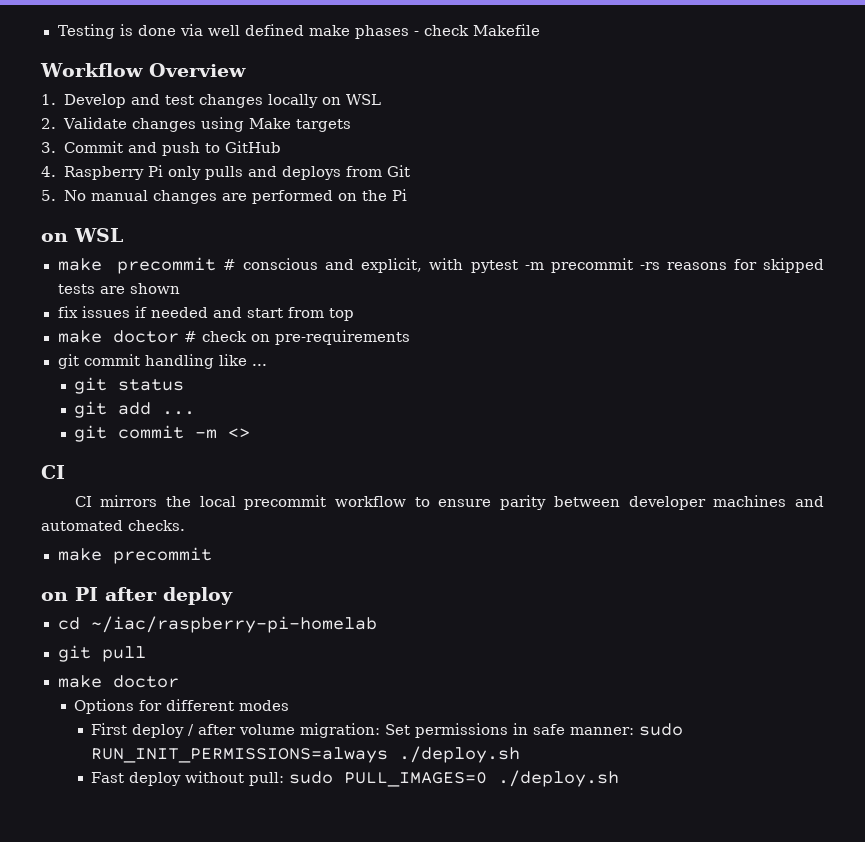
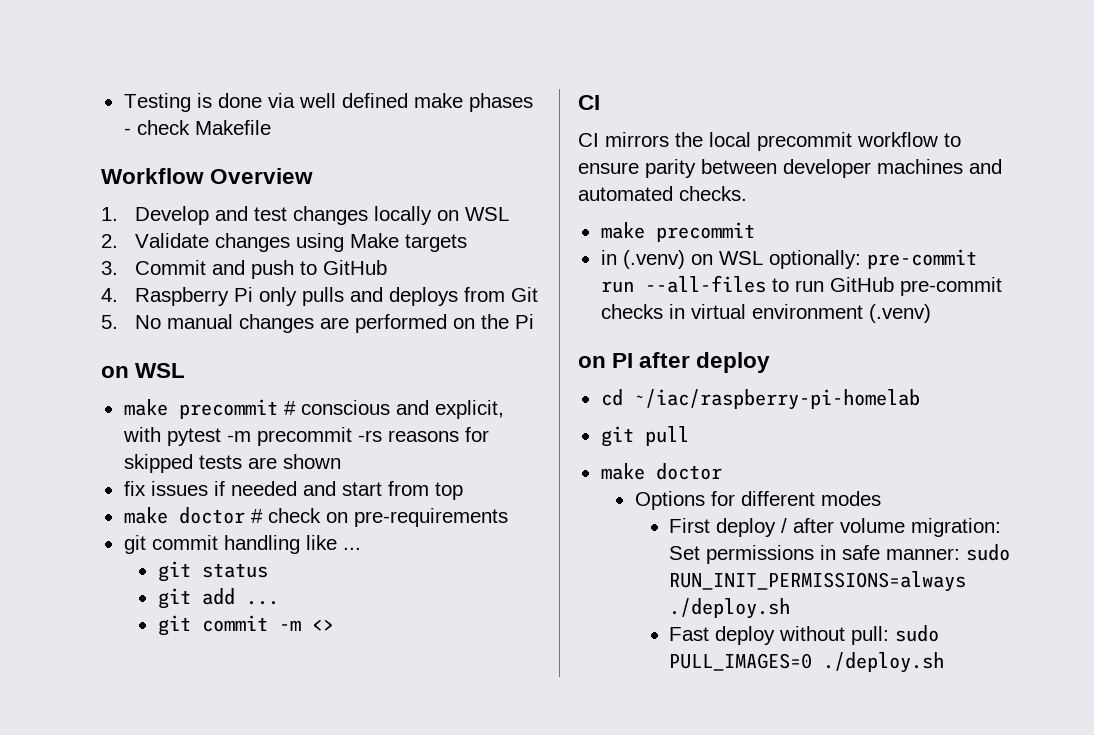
(212, 555) none -> [600,249,977,269] [600,275,1002,296] [600,304,931,323] // in (.venv) on WSL optionally: pre-commit run --all-files to run GitHub pre-commit checks in virtual environment (.venv)

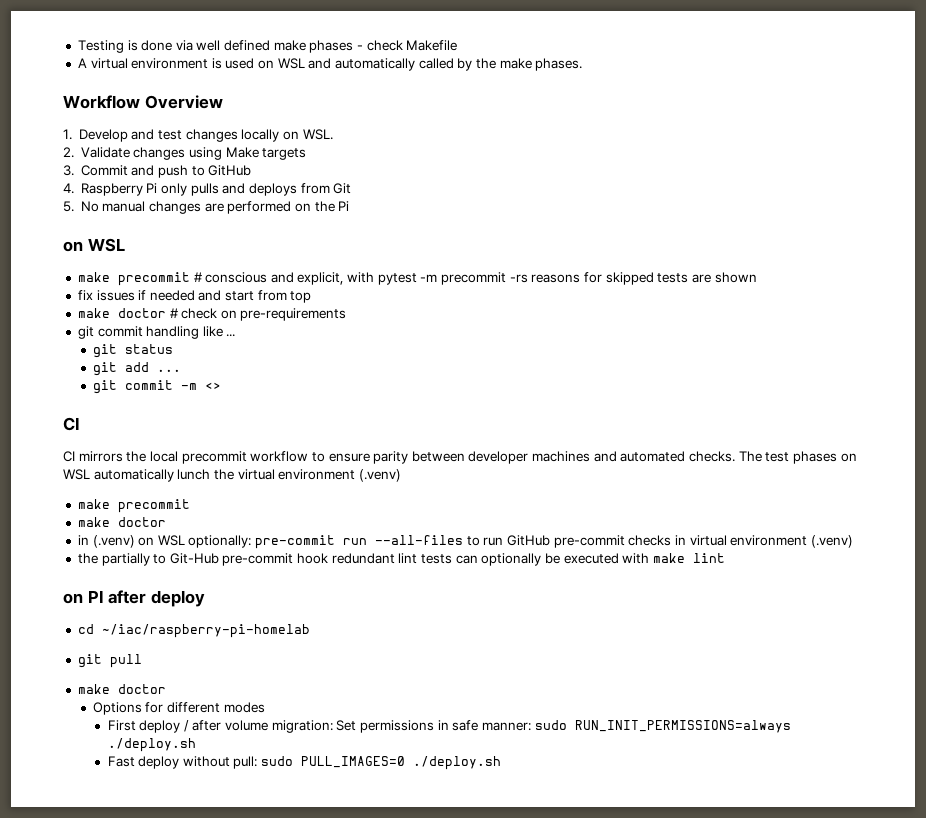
(271, 127) none -> [77,58,583,71] // A virtual environment is used on WSL and automatically called by the make phases.
[465,207,510,221] WSL -> [302,129,333,140] WSL.
[600,222,755,242] // make precommit -> [738,451,857,464] [63,469,401,482] [77,499,190,513] [77,517,166,527] The test phases on WSL automatically lunch the virtual environment (.venv) // make precommit // make doctor
(931, 313) none -> [77,553,725,566] // the partially to Git-Hub pre-commit hook redundant lint tests can optionally be executed with make lint

